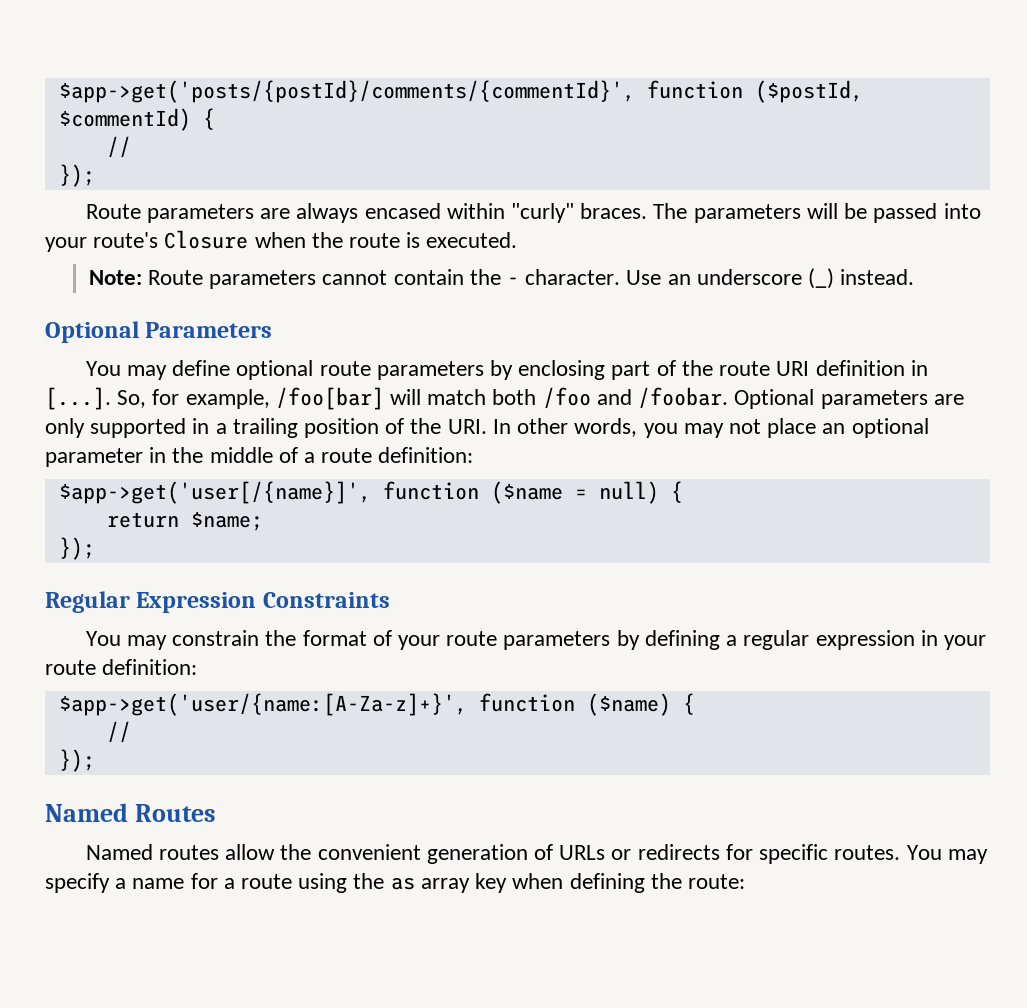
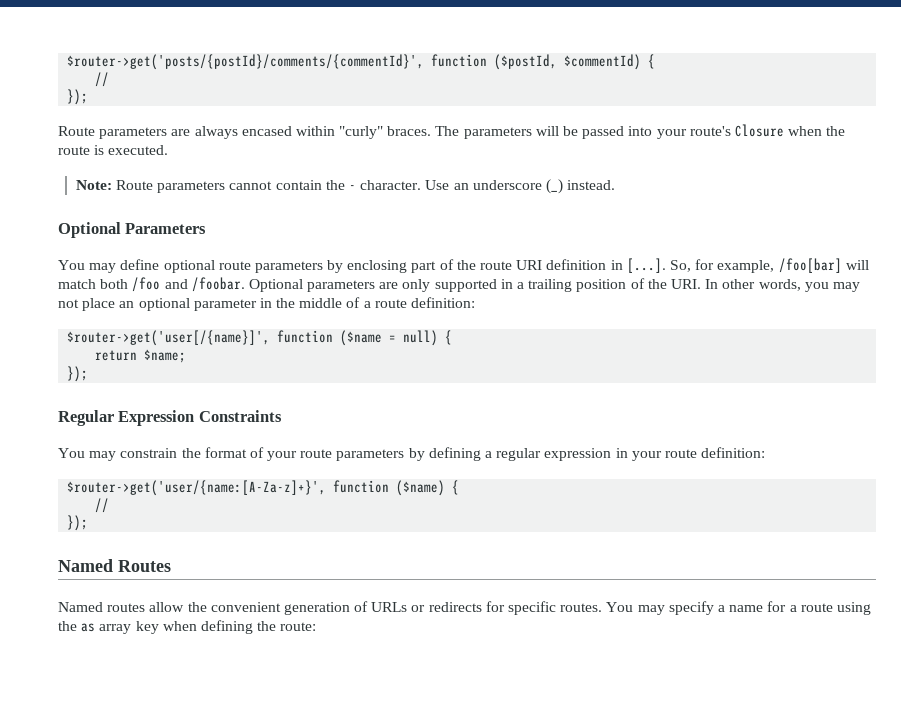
[58,80,635,103] $app->get('posts/{postId}/comments/{commentId}', -> [67,54,425,70] $router->get('posts/{postId}/comments/{commentId}',
[58,481,371,504] $app->get('user[/{name}]', -> [67,330,271,346] $router->get('user[/{name}]',
[58,693,467,716] $app->get('user/{name:[A-Za-z]+}', -> [67,480,327,496] $router->get('user/{name:[A-Za-z]+}',

